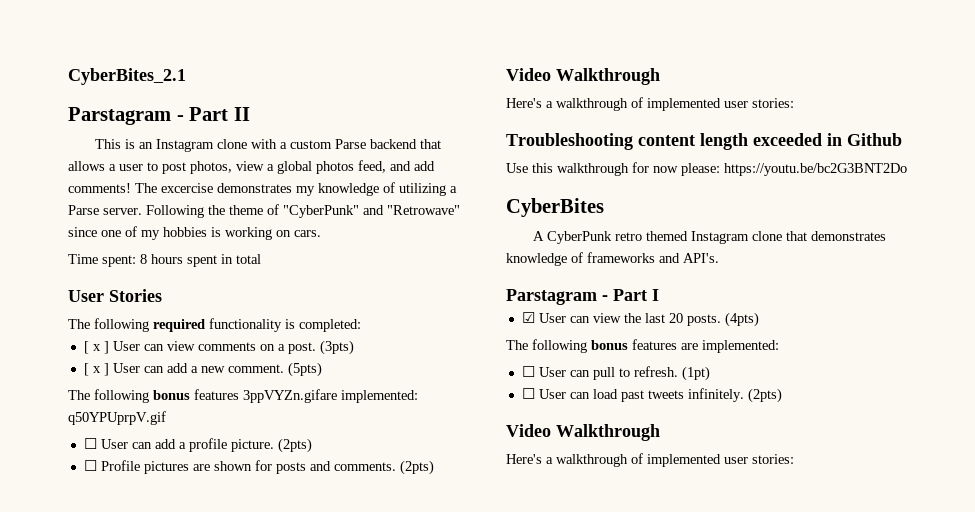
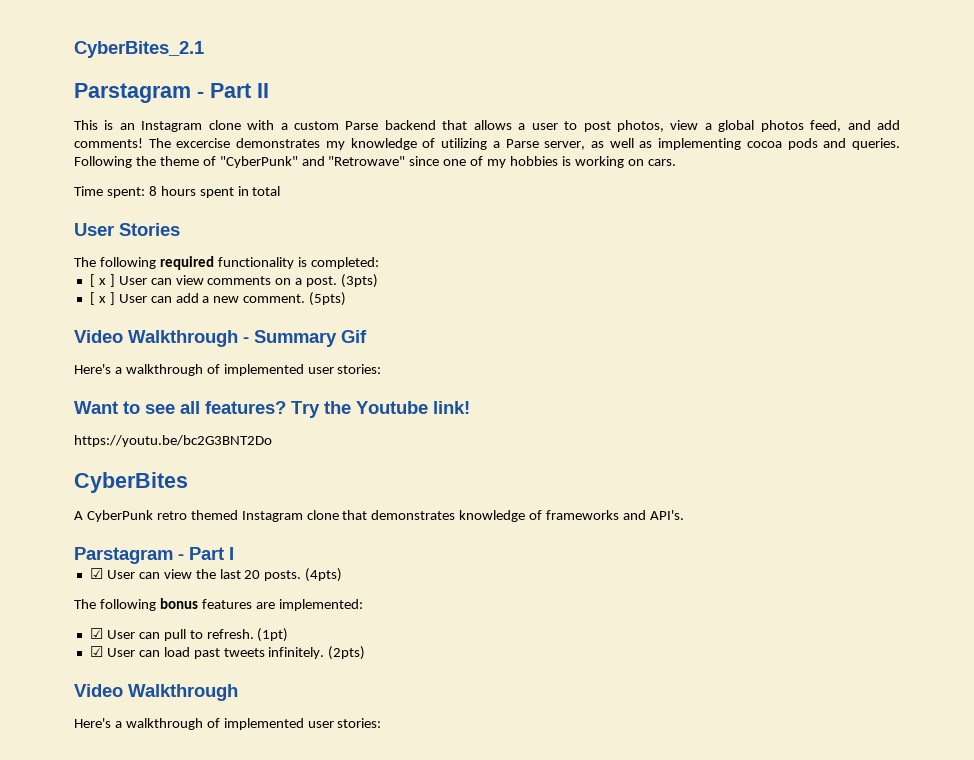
[103,208,142,215] server. -> [544,138,900,150] server, as well as implementing cocoa pods and queries.
[68,389,418,403] [68,411,166,425] [83,438,312,453] [83,460,434,475] [506,68,660,85] // The following bonus features 3ppVYZn.gifare implemented: q50YPUprpV.gif // ☐ User can add a profile picture. (2pts) // ☐ Profile pictures are shown for posts and comments. (2pts) // Video Walkthrough -> [74,330,367,347] // Video Walkthrough - Summary Gif
[506,133,902,150] [506,162,720,176] Troubleshooting content length exceeded in Github // Use this walkthrough for now please: -> [74,401,470,418] Want to see all features? Try the Youtube link! //
[521,366,535,377] ☐ -> [89,628,103,639] ☑
[521,388,535,399] ☐ -> [89,646,103,657] ☑

